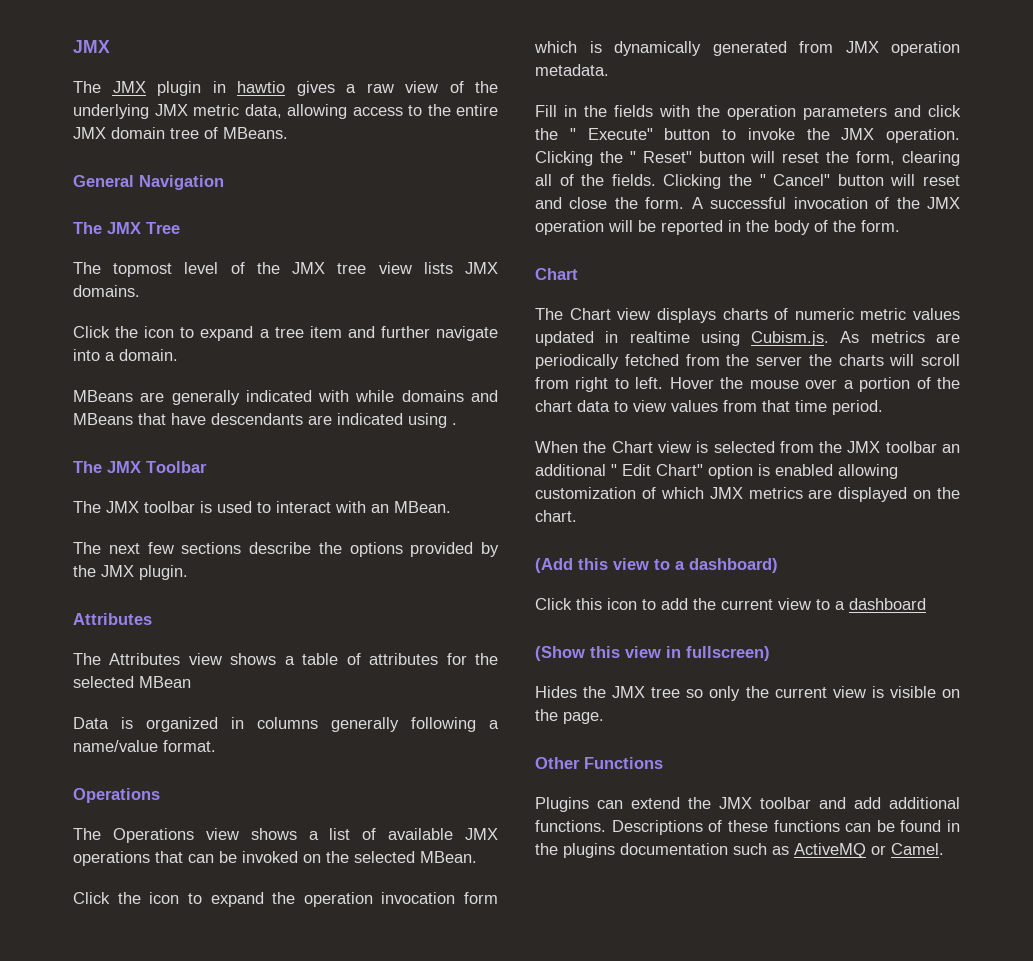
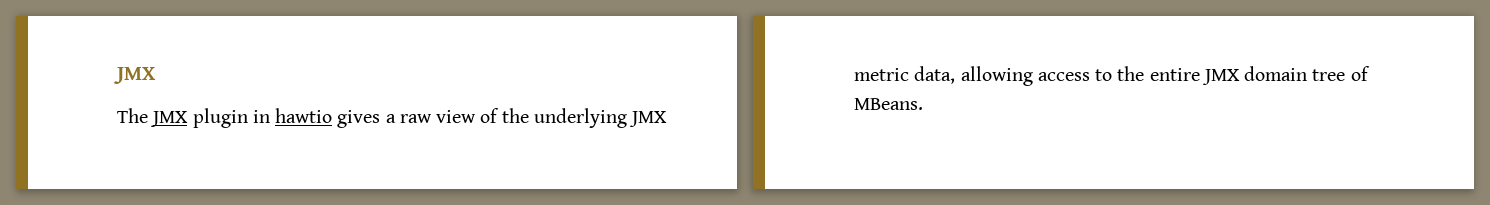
[73,175,224,190] [73,222,180,234] [73,262,499,277] [73,285,140,297] [73,326,498,341] [73,349,178,361] [73,390,498,405] [73,413,457,428] [73,461,207,473] [73,501,451,513] [73,542,499,557] [73,565,188,580] [73,613,152,625] [73,653,499,665] [73,676,191,688] [73,717,499,732] [73,740,216,752] [73,788,160,803] [73,828,498,843] [73,851,477,866] [73,892,498,907] [534,41,960,56] [535,64,609,76] [535,105,961,120] [535,128,960,143] [535,151,960,166] [535,174,960,189] [535,197,960,209] [535,220,900,235] [535,268,578,280] [535,308,960,323] [535,331,960,346] [535,354,960,369] [535,377,960,392] [535,400,883,415] [535,441,960,453] [535,464,898,479] [535,487,960,502] [535,510,577,522] [535,558,778,573] [535,598,926,610] [535,646,770,661] [535,686,960,701] [535,709,604,724] [535,757,663,769] [535,797,960,812] [535,820,960,835] [535,843,944,858] // General Navigation // The JMX Tree // The topmost level of the JMX tree view lists JMX domains. // Click the icon to expand a tree item and further navigate into a domain. // MBeans are generally indicated with while domains and MBeans that have descendants are indicated using . // The JMX Toolbar // The JMX toolbar is used to interact with an MBean. // The next few sections describe the options provided by the JMX plugin. // Attributes // The Attributes view shows a table of attributes for the selected MBean // Data is organized in columns generally following a name/value format. // Operations // The Operations view shows a list of available JMX operations that can be invoked on the selected MBean. // Click the icon to expand the operation invocation form which is dynamically generated from JMX operation metadata. // Fill in the fields with the operation parameters and click the " Execute" button to invoke the JMX operation. Clicking the " Reset" button will reset the form, clearing all of the fields. Clicking the " Cancel" button will reset and close the form. A successful invocation of the JMX operation will be reported in the body of the form. // Chart // The Chart view displays charts of numeric metric values updated in realtime using Cubism.js. As metrics are periodically fetched from the server the charts will scroll from right to left. Hover the mouse over a portion of the chart data to view values from that time period. // When the Chart view is selected from the JMX toolbar an additional " Edit Chart" option is enabled allowing customization of which JMX metrics are displayed on the chart. // (Add this view to a dashboard) // Click this icon to add the current view to a dashboard // (Show this view in fullscreen) // Hides the JMX tree so only the current view is visible on the page. // Other Functions // Plugins can extend the JMX toolbar and add additional functions. Descriptions of these functions can be found in the plugins documentation such as ActiveMQ or Camel. -> (923, 104) none

